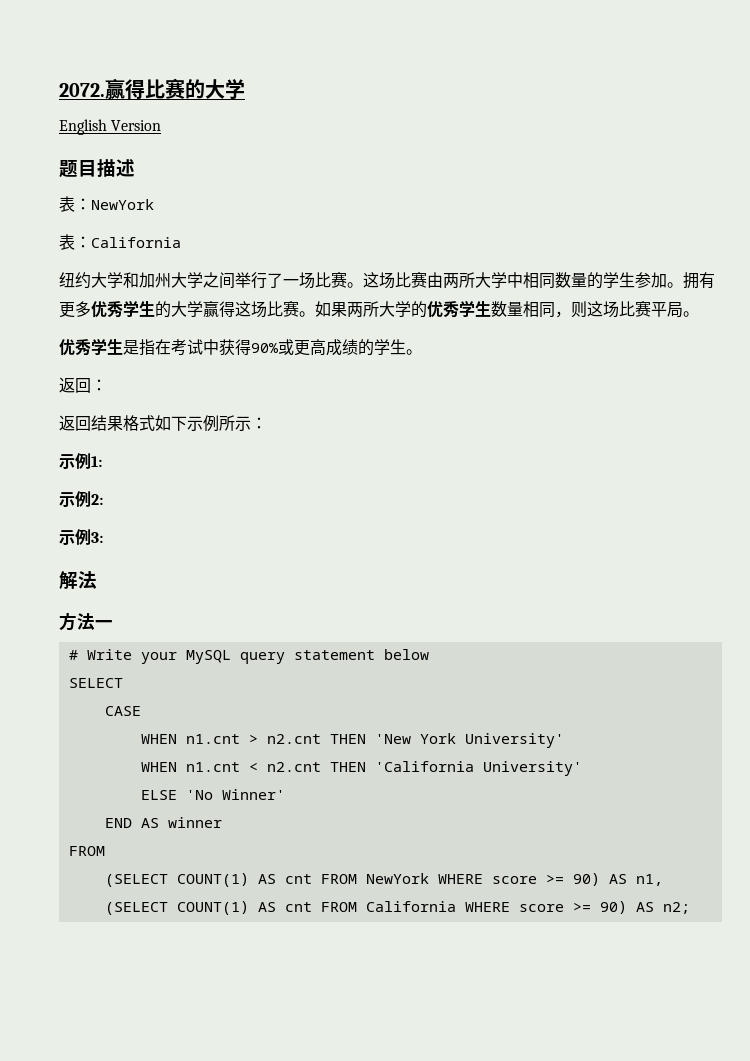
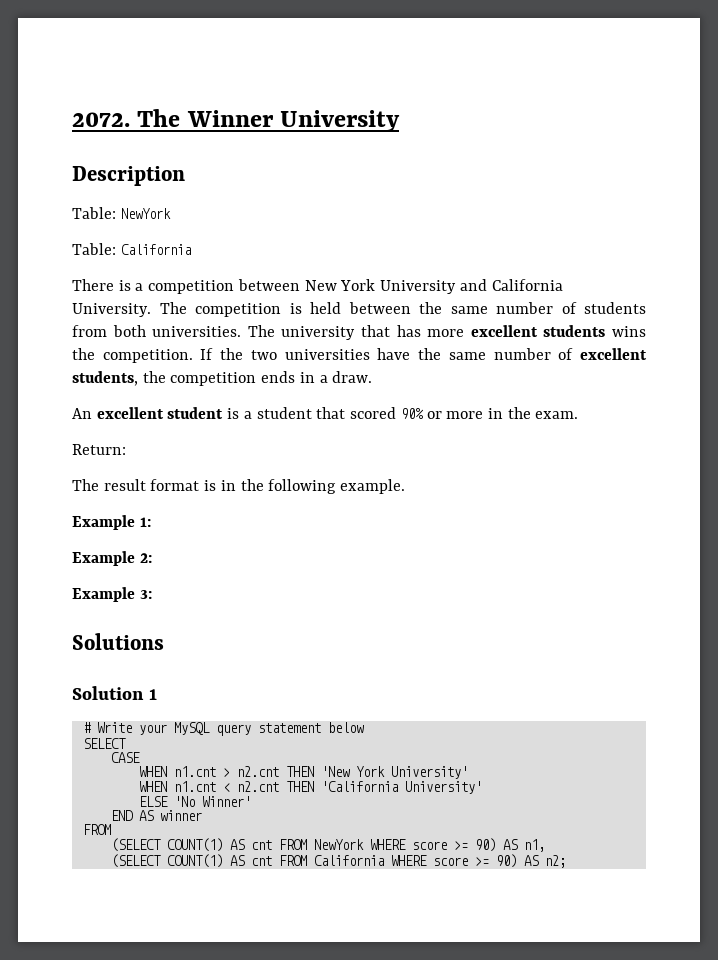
[105,78,245,100] [59,119,162,135] [59,159,135,178] [59,196,91,212] 赢得比赛的大学 // English Version // 题目描述 // 表： -> [137,109,401,132] [72,166,185,186] [72,207,116,219] The Winner University // Description // Table:
[59,234,91,250] 表： -> [72,243,116,255] Table:
[59,271,715,289] [59,300,699,318] [59,338,422,356] [59,377,107,393] [59,415,267,432] [59,453,91,469] 纽约大学和加州大学之间举行了一场比赛。这场比赛由两所大学中相同数量的学生参加。拥有更多优秀学生的大学赢得这场比赛。如果两所大学的优秀学生数量相同，则这场比赛平局。 // 优秀学生是指在考试中获得90%或更高成绩的学生。 // 返回： // 返回结果格式如下示例所示： // 示例 -> [72,279,563,294] [72,302,646,317] [72,325,647,340] [72,348,648,363] [72,371,373,386] [72,407,579,419] [72,444,126,455] [72,479,406,494] [72,515,135,530] There is a competition between New York University and California University. The competition is held between the same number of students from both universities. The university that has more excellent students wins the competition. If the two universities have the same number of excellent students, the competition ends in a draw. // An excellent student is a student that scored 90% or more in the exam. // Return: // The result format is in the following example. // Example
[59,491,91,507] 示例 -> [72,551,135,566] Example
[59,529,91,545] 示例 -> [72,587,135,602] Example
[59,571,97,589] [59,612,113,631] 解法 // 方法一 -> [72,633,164,650] [72,686,157,700] Solutions // Solution 1

